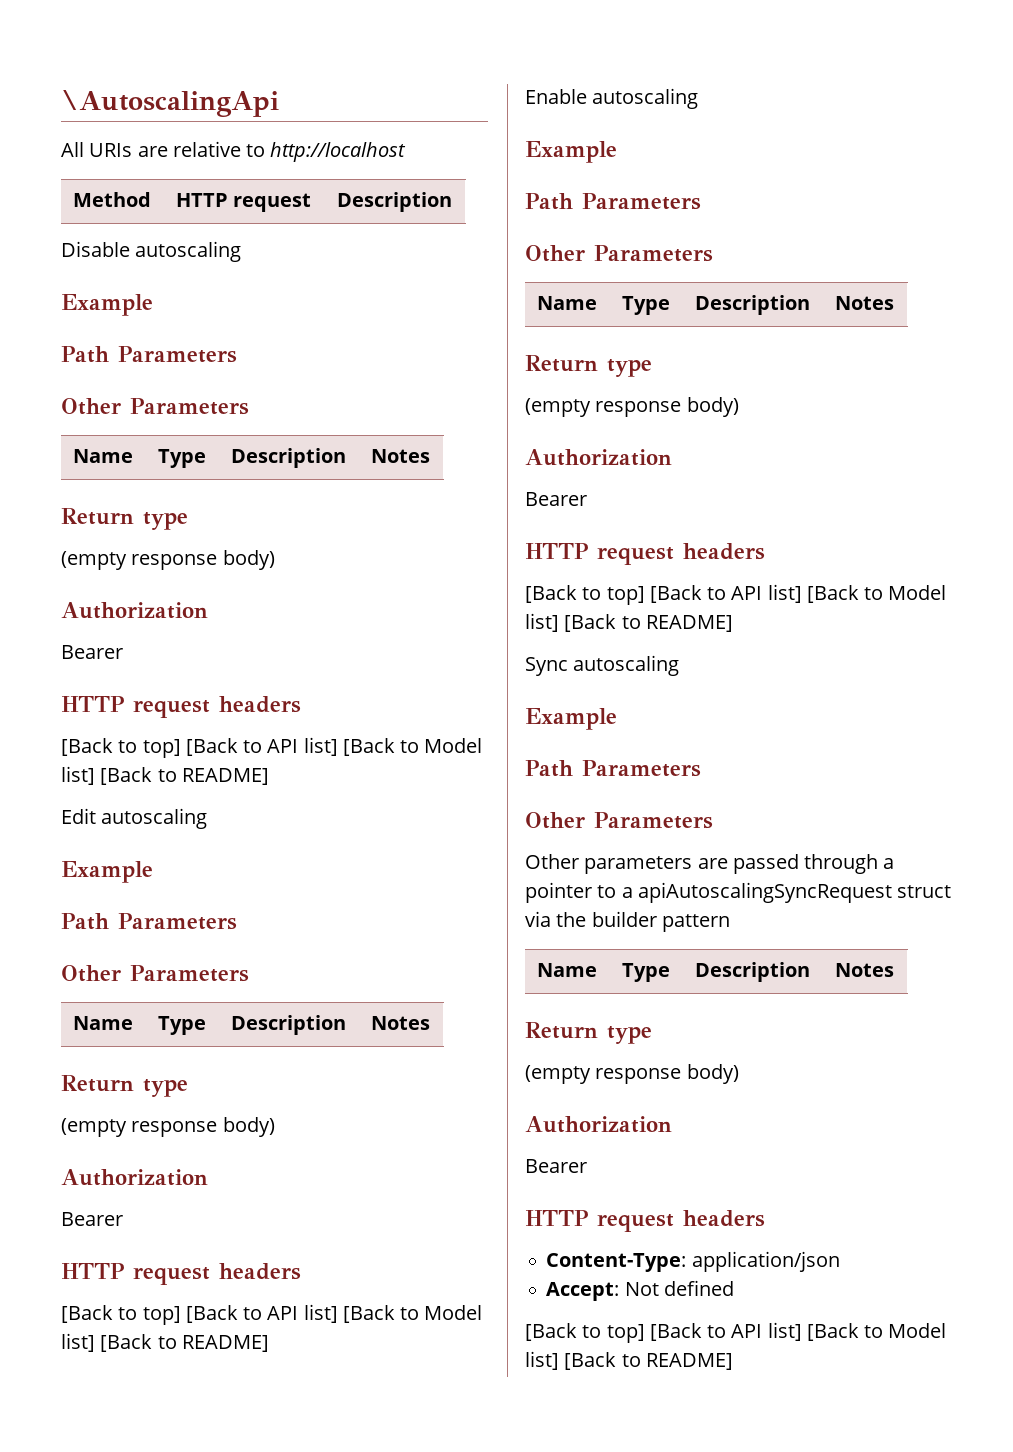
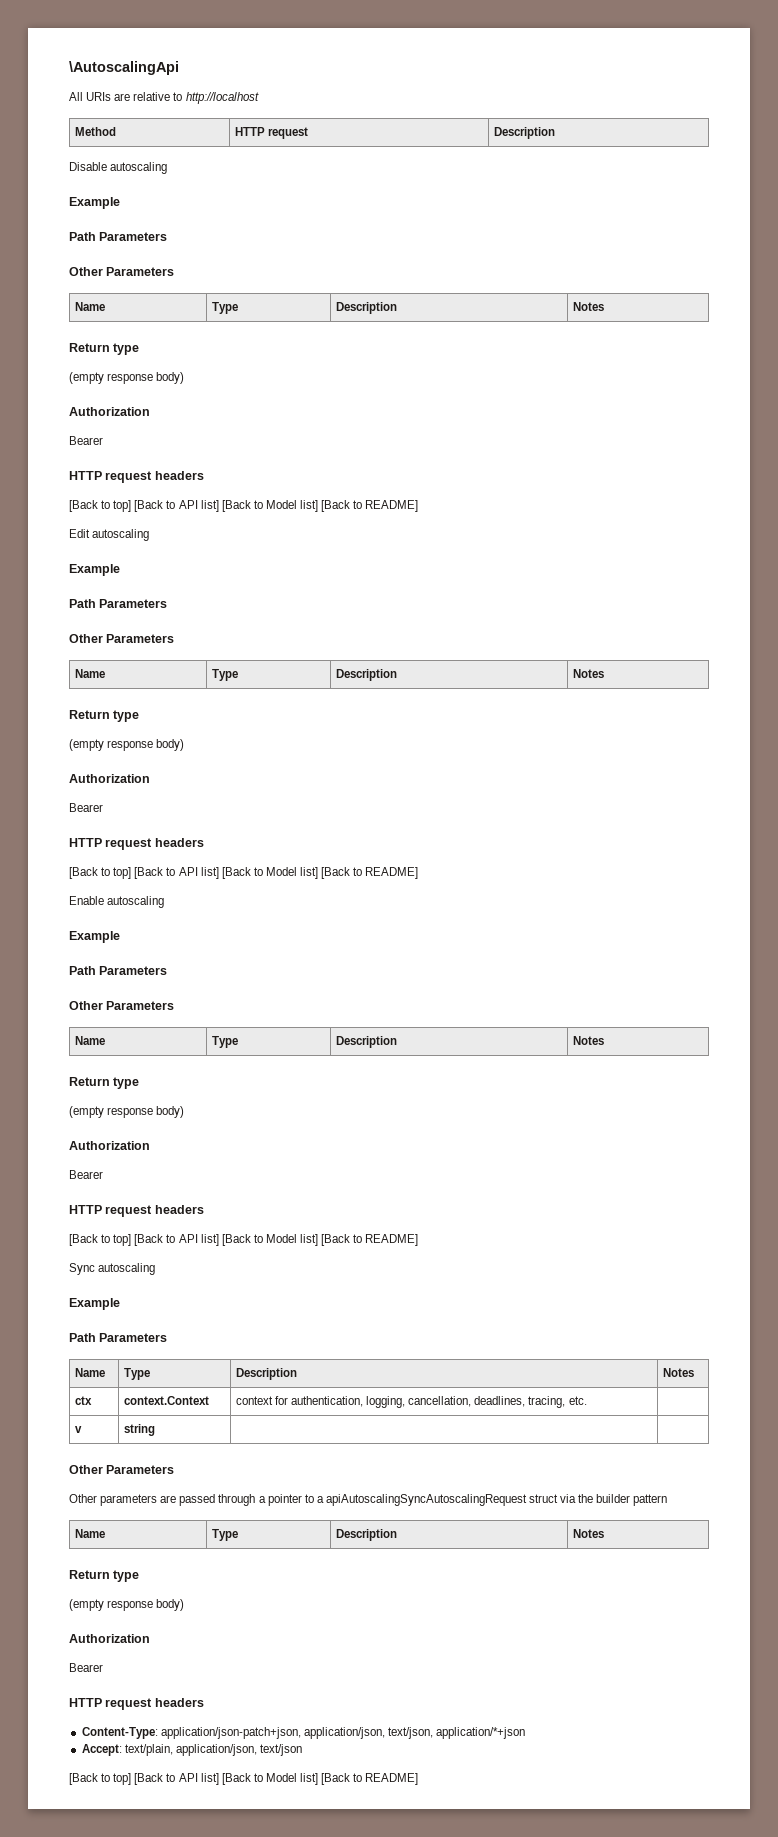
(701, 768) none -> [74,1368,105,1377] [123,1368,150,1380] [235,1368,297,1380] [662,1368,694,1377] [74,1396,92,1405] [123,1396,209,1405] [235,1396,587,1408] [74,1426,82,1433] [123,1424,155,1436] // Name | Type | Description | Notes // ctx | context.Context | context for authentication, logging, cancellation, deadlines, tracing, etc. | // v | string | |
[637,882,892,903] apiAutoscalingSyncRequest -> [325,1494,527,1506] apiAutoscalingSyncAutoscalingRequest
[691,1251,840,1272] [546,1280,734,1301] application/json // Accept: Not defined -> [160,1727,526,1739] [81,1744,302,1756] application/json-patch+json, application/json, text/json, application/*+json // Accept: text/plain, application/json, text/json

